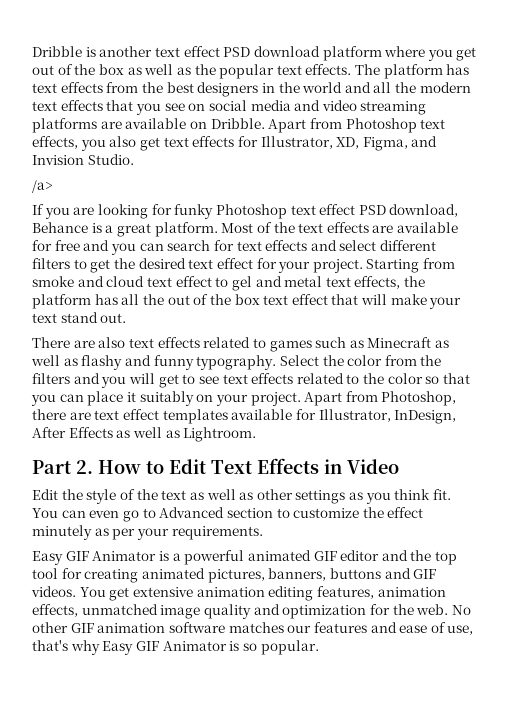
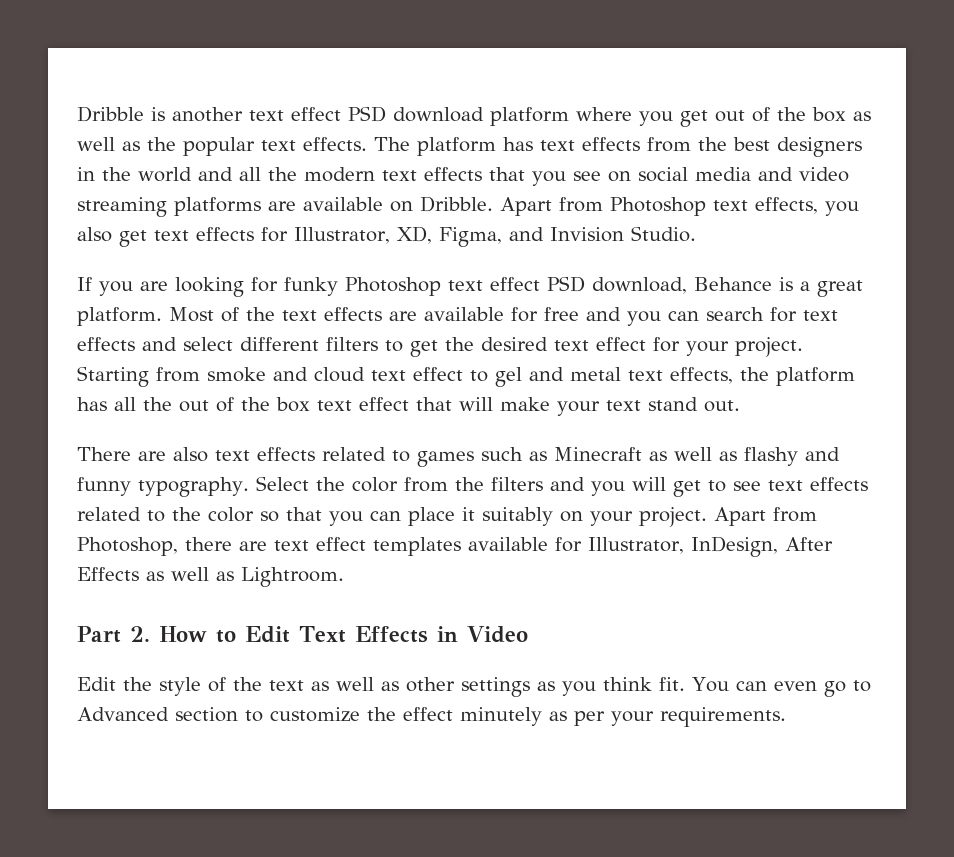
[32,180,53,193] // /a> -> (696, 234) none
[32,550,458,565] [32,568,437,583] [31,586,446,601] [32,604,471,619] [32,622,474,635] [32,640,319,655] // Easy GIF Animator is a powerful animated GIF editor and the top tool for creating animated pictures, banners, buttons and GIF videos. You get extensive animation editing features, animation effects, unmatched image quality and optimization for the web. No other GIF animation software matches our features and ease of use, that's why Easy GIF Animator is so popular. -> (786, 717) none

